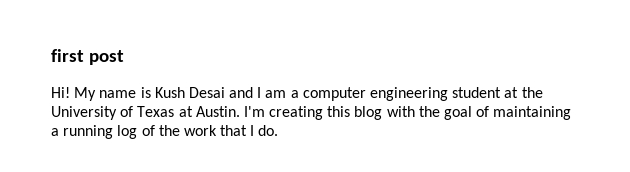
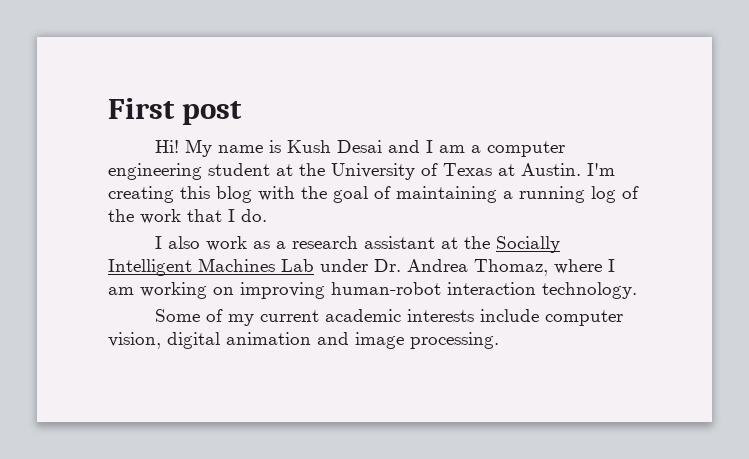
[51,49,84,62] first -> [108,98,175,119] First
(279, 130) none -> [154,236,560,253] [108,258,615,276] [108,282,637,299] [154,309,623,326] [108,332,499,349] // I also work as a research assistant at the Socially Intelligent Machines Lab under Dr. Andrea Thomaz, where I am working on improving human-robot interaction technology. // Some of my current academic interests include computer vision, digital animation and image processing.

